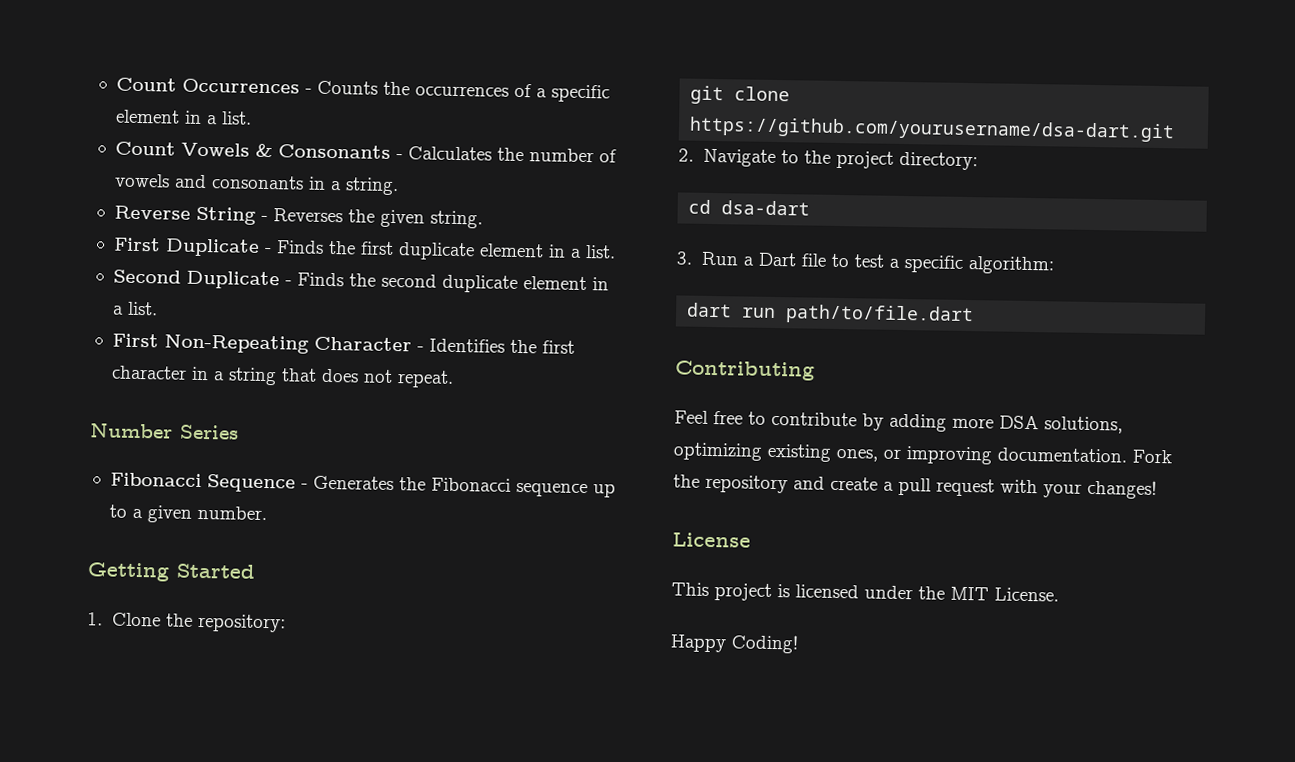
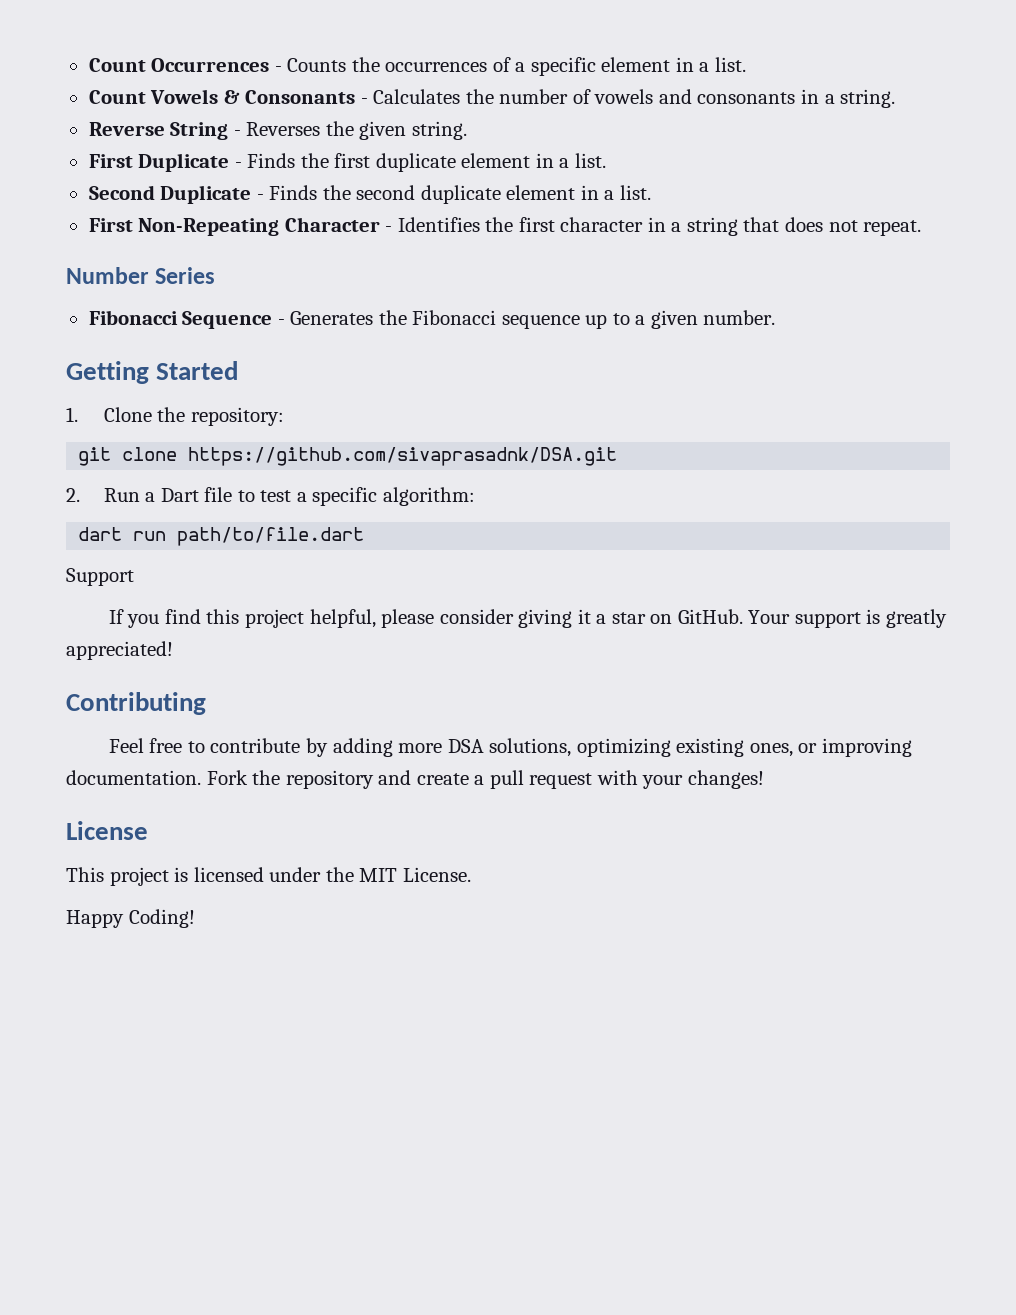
[689,116,1176,143] [678,148,978,171] [688,199,811,216] [676,251,693,265] https://github.com/yourusername/dsa-dart.git // 2. Navigate to the project directory: // cd dsa-dart // 3. -> [188,447,618,466] [66,488,80,502] https://github.com/sivaprasadnk/DSA.git // 2.
(975, 315) none -> [66,568,134,586] [108,609,947,628] [66,641,173,660] // Support // If you find this project helpful, please consider giving it a star on GitHub. Your support is greatly appreciated!

